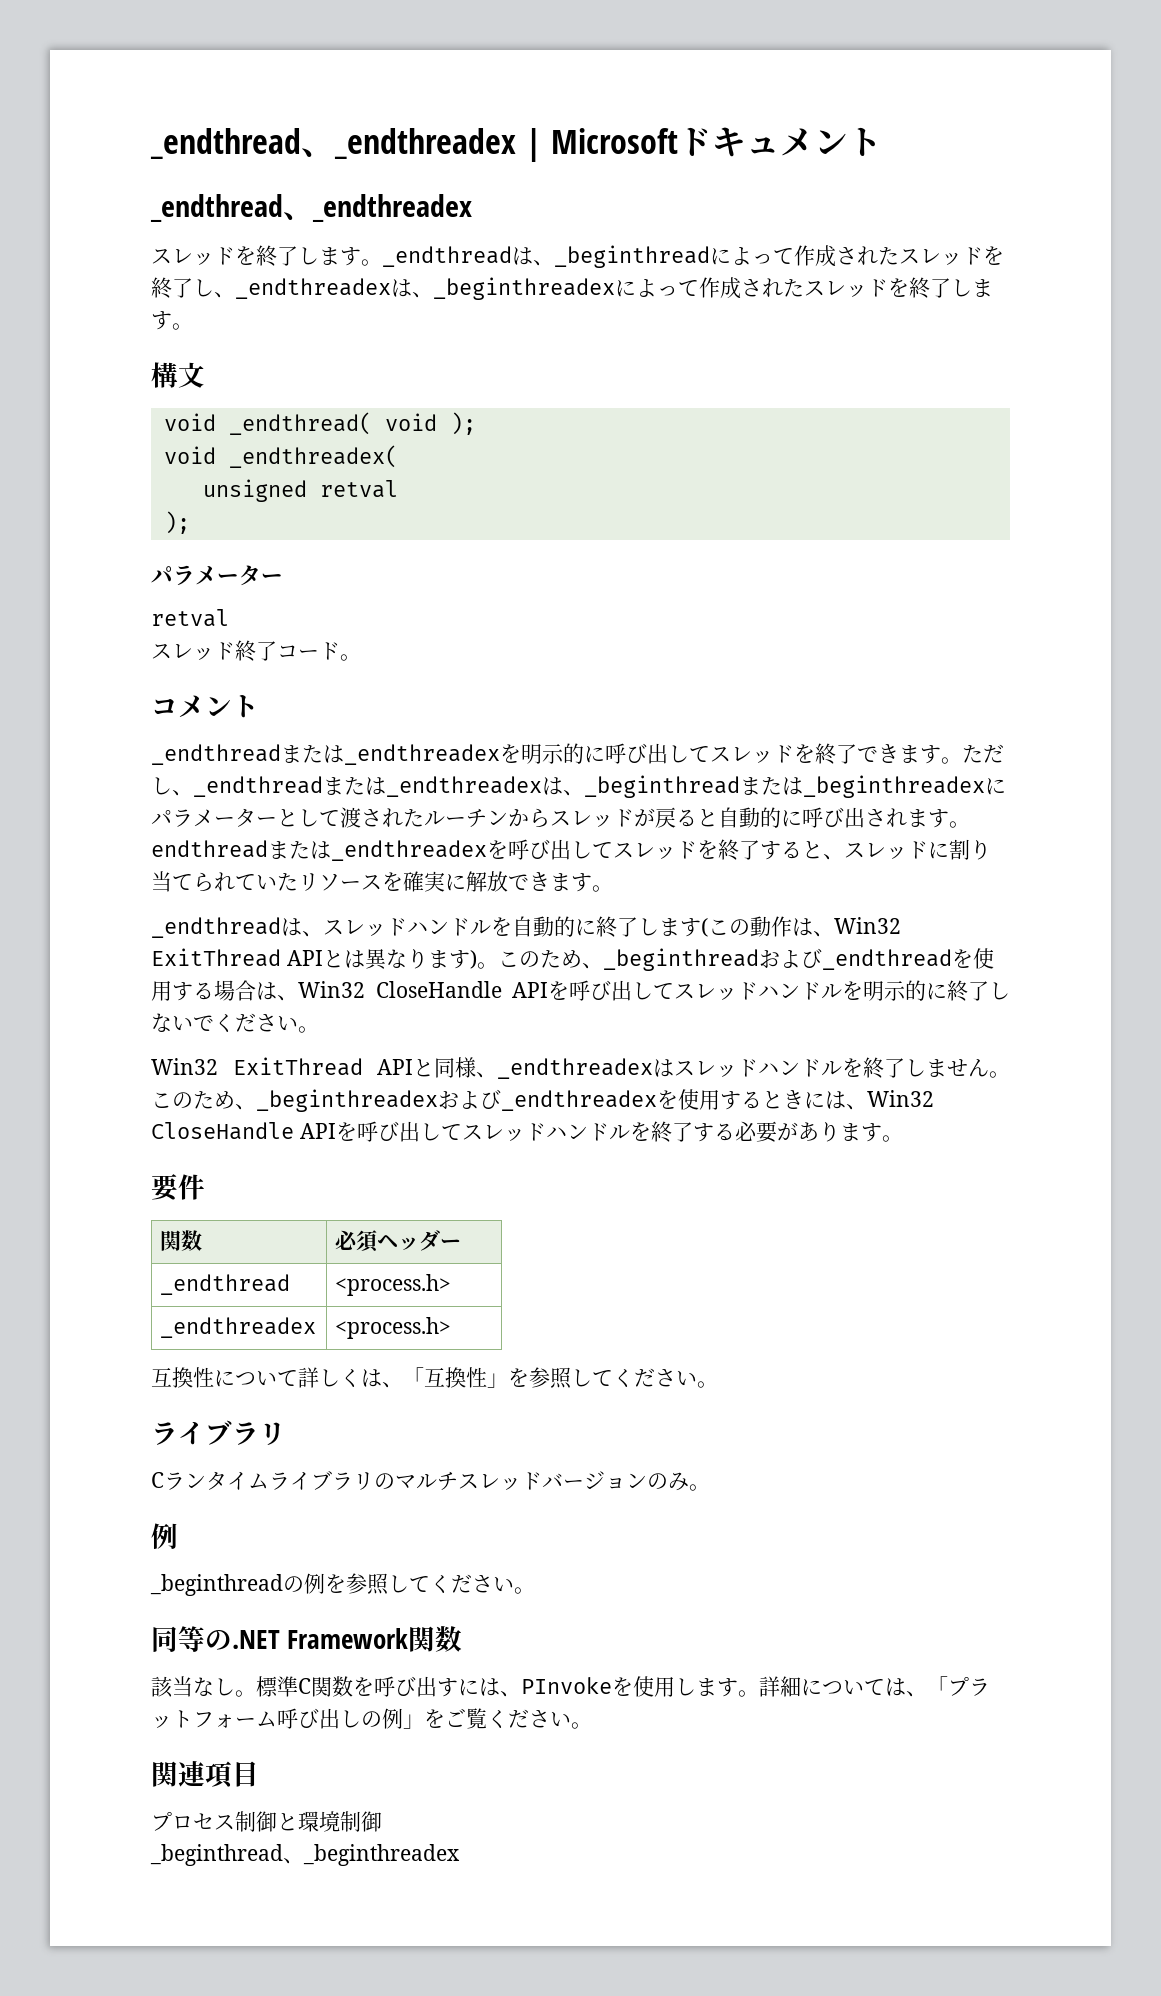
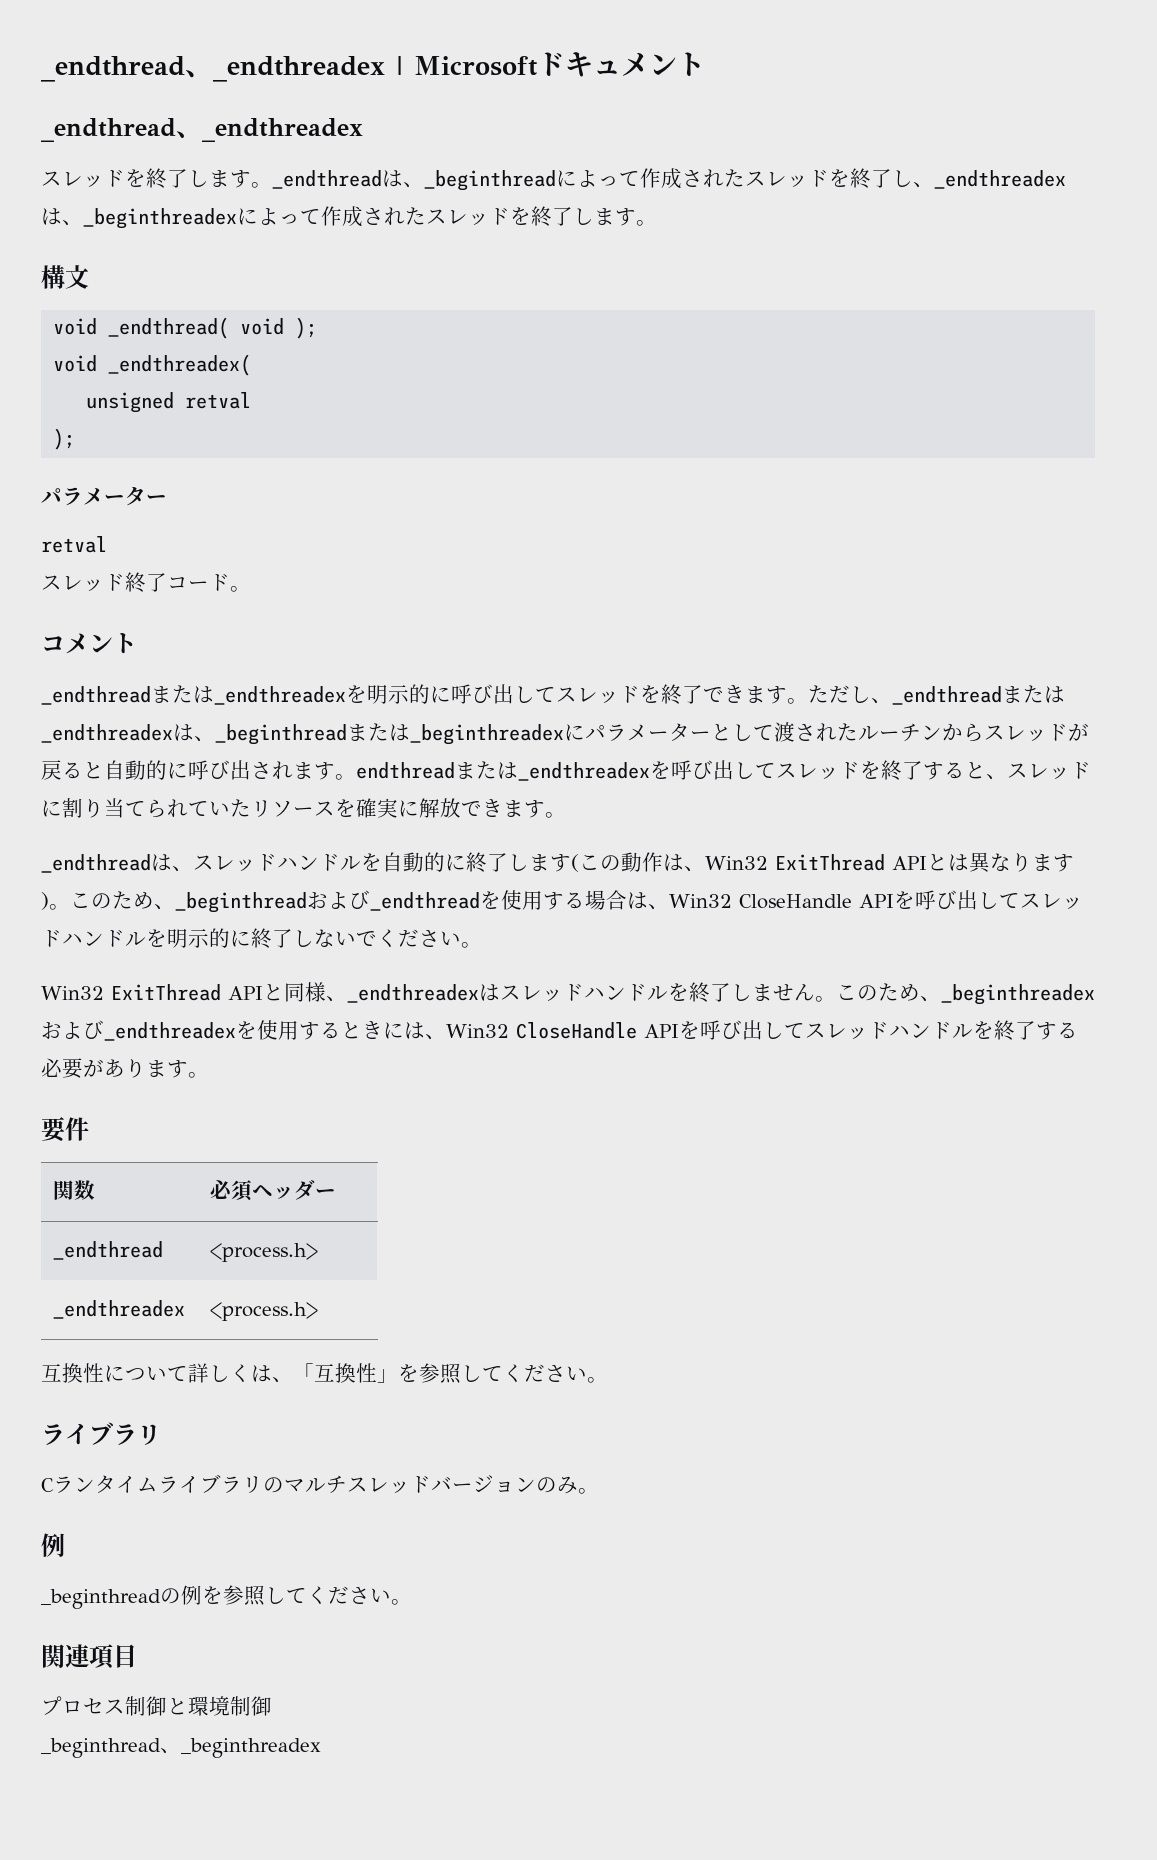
[151,1626,463,1652] [151,1676,990,1698] [151,1708,592,1729] // 同等の.NET Framework関数 // 該当なし。標準C関数を呼び出すには、PInvokeを使用します。詳細については、「プラットフォーム呼び出しの例」をご覧ください。 -> (412, 1602) none

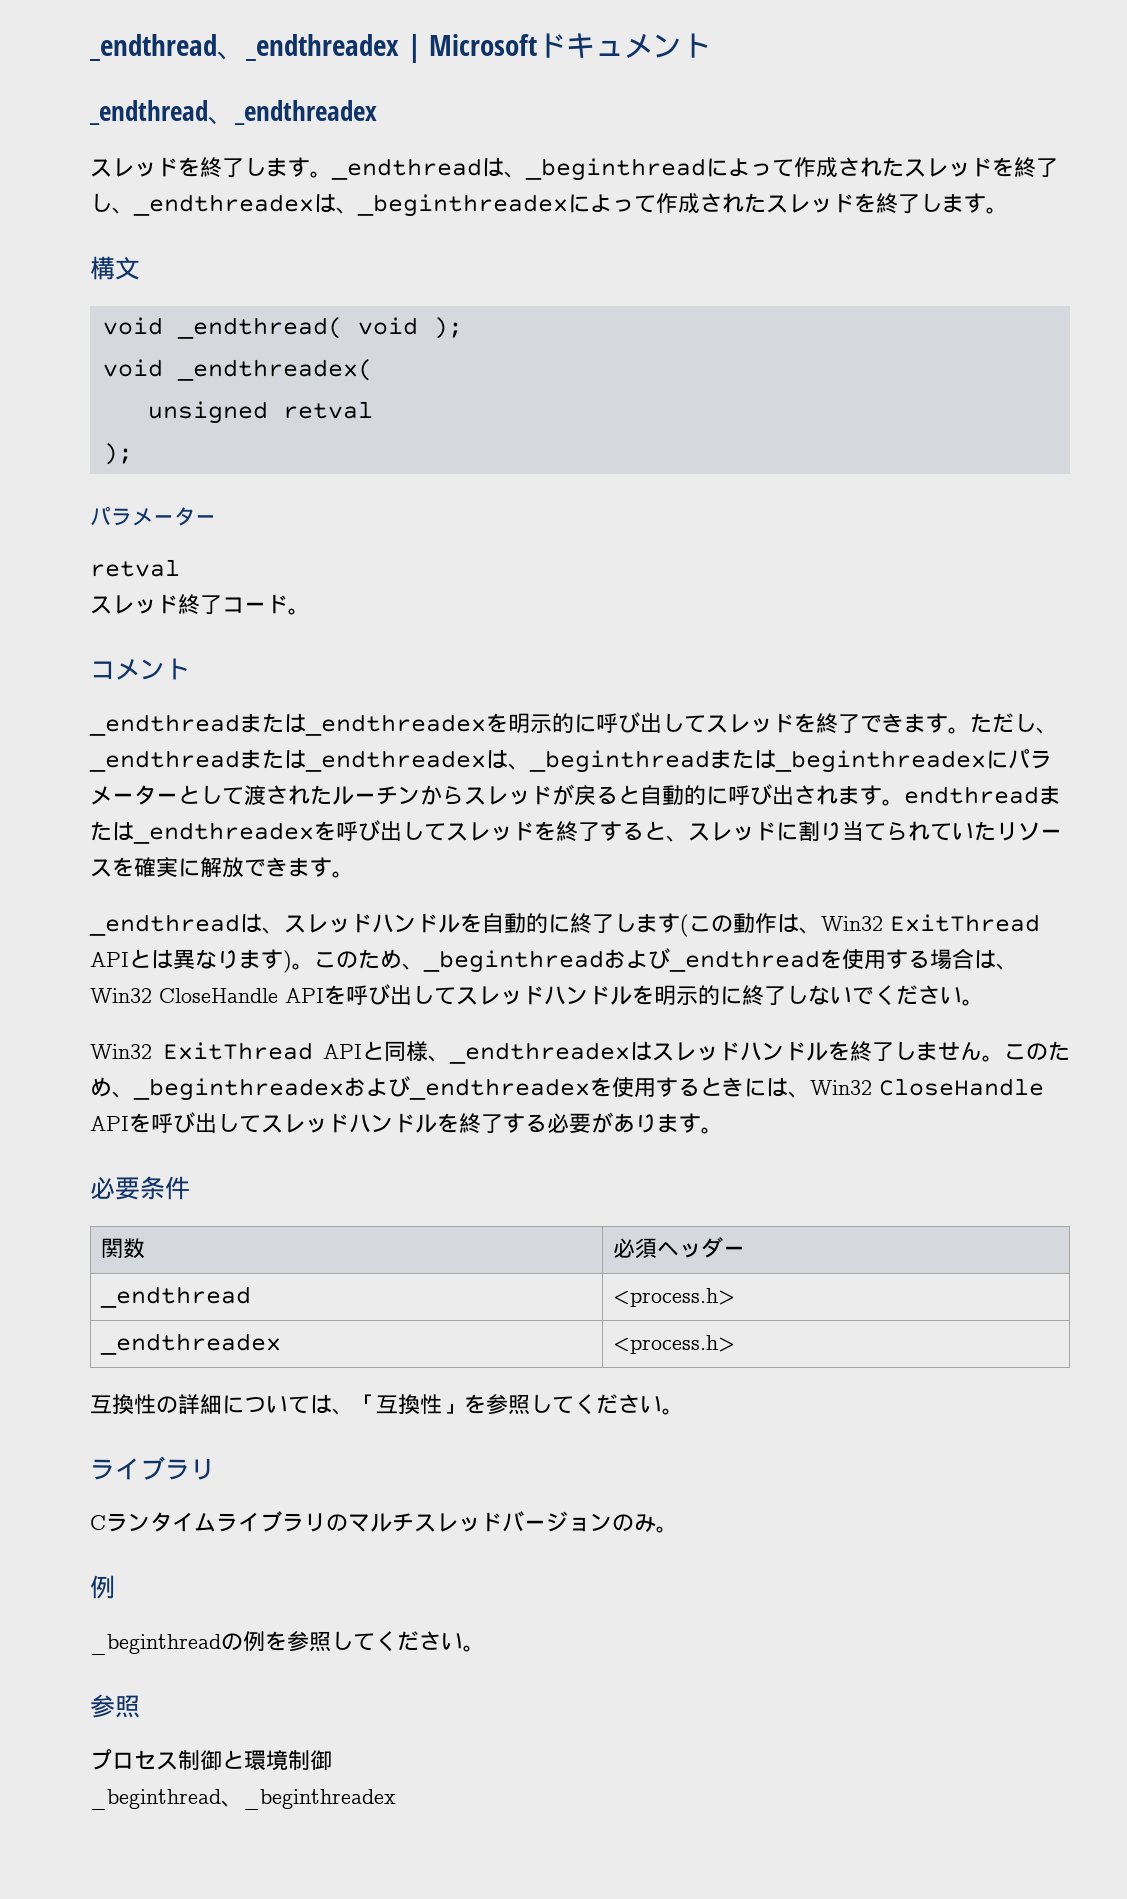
[41,1117,66,1142] 要 -> [90,1176,165,1200] 必要条
(104, 1373) none -> [156,1394,222,1414] の詳細
[188,1363,251,1383] 詳しく -> (310, 1405) none
[41,1644,137,1669] 関連項目 -> [90,1694,140,1718] 参照

